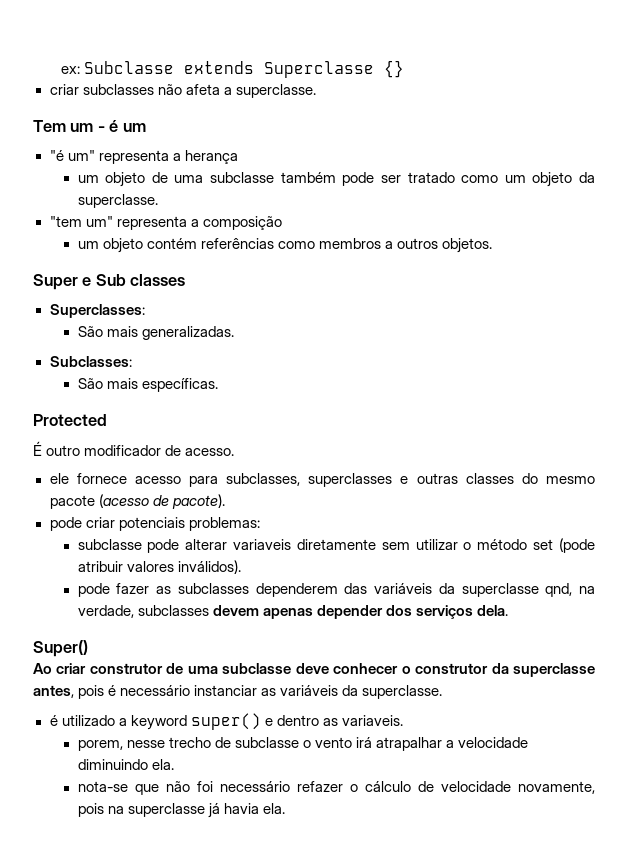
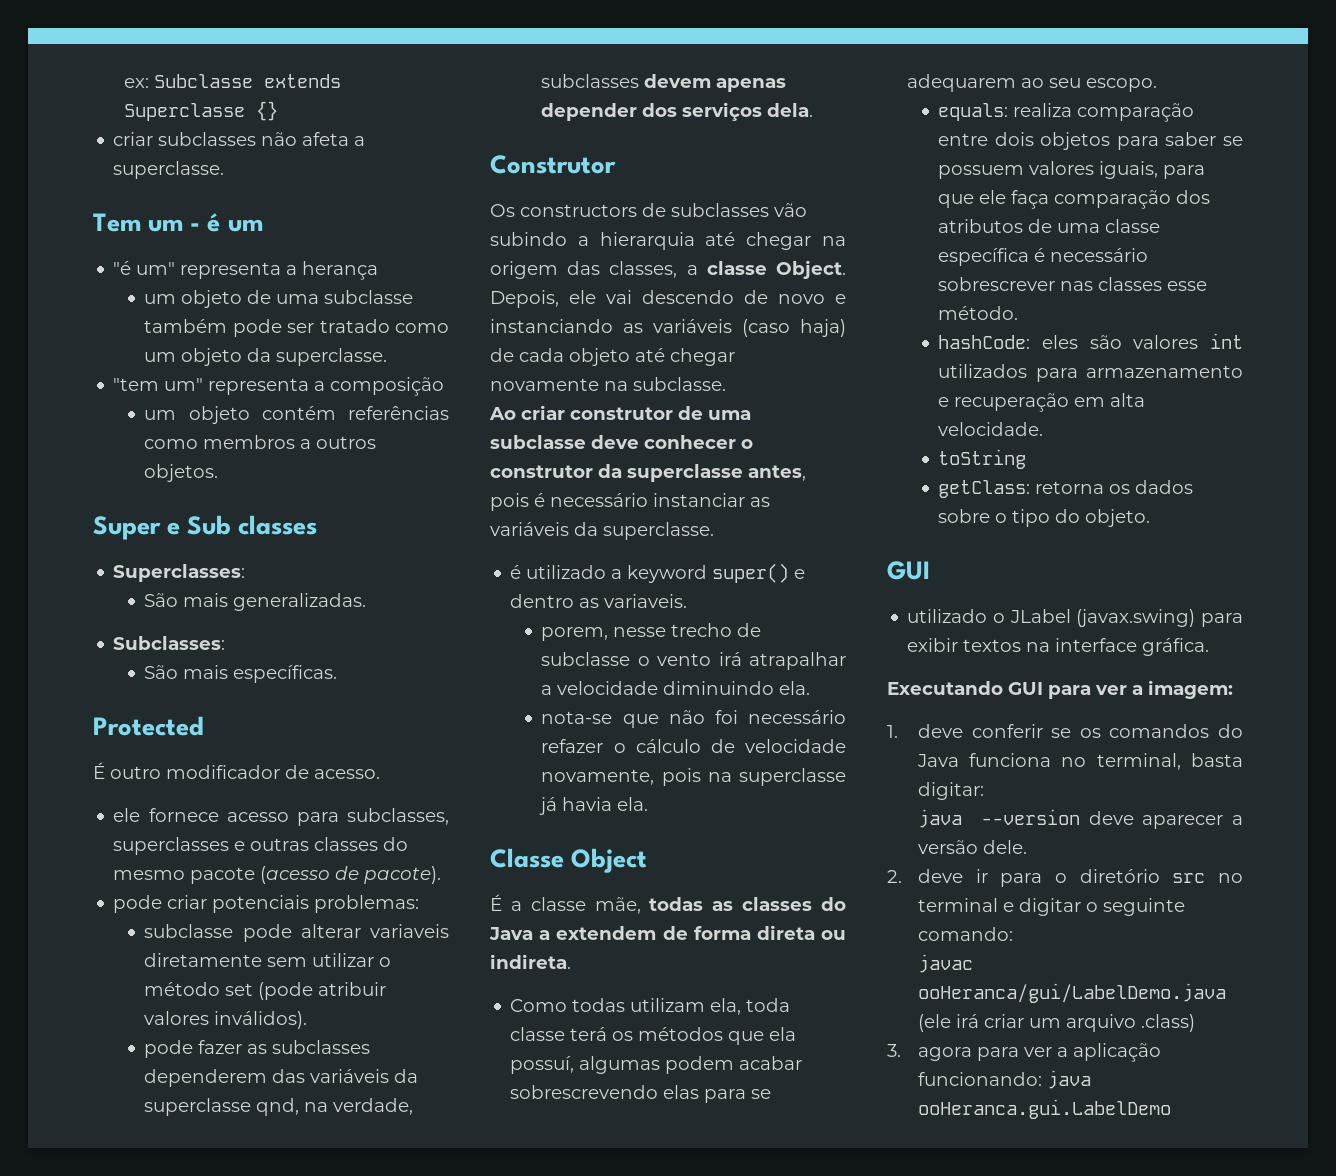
[33,640,88,657] Super() -> [490,155,616,174] [490,203,807,217] [490,232,846,250] [490,260,846,279] [490,290,846,308] [490,319,846,337] [490,348,735,366] [490,377,726,391] Construtor // Os constructors de subclasses vão subindo a hierarquia até chegar na origem das classes, a classe Object. Depois, ele vai descendo de novo e instanciando as variáveis (caso haja) de cada objeto até chegar novamente na subclasse.
(285, 808) none -> [490,848,648,873] [490,894,846,914] [489,925,846,940] [490,954,571,969] [510,998,791,1015] [510,1027,797,1045] [510,1056,803,1074] [510,1085,772,1103] [907,74,1158,92] [938,103,1195,122] [938,132,1243,150] [938,161,1206,179] [938,190,1211,209] [938,219,1161,233] [938,248,1149,266] [938,277,1208,291] [938,306,1019,320] [938,333,1243,349] [938,364,1243,382] [938,393,1146,412] [938,422,1044,436] [938,449,1027,469] [938,480,1194,498] [938,509,1151,527] [887,561,930,580] [907,609,1243,627] [907,638,1210,656] [887,680,1233,699] [887,724,1243,738] [916,753,1243,770] [917,782,984,800] [917,809,1243,829] [917,840,1027,854] [887,869,1243,887] [917,898,1185,916] [917,927,1013,941] [917,954,973,973] [917,983,1226,1003] [917,1014,1195,1032] [887,1043,1161,1062] [917,1070,1091,1089] [917,1099,1171,1119] // Classe Object // É a classe mãe, todas as classes do Java a extendem de forma direta ou indireta. // Como todas utilizam ela, toda classe terá os métodos que ela possuí, algumas podem acabar sobrescrevendo elas para se adequarem ao seu escopo. // equals: realiza comparação entre dois objetos para saber se possuem valores iguais, para que ele faça comparação dos atributos de uma classe específica é necessário sobrescrever nas classes esse método. // hashCode: eles são valores int utilizados para armazenamento e recuperação em alta velocidade. // toString // getClass: retorna os dados sobre o tipo do objeto. // GUI // utilizado o JLabel (javax.swing) para exibir textos na interface gráfica. // Executando GUI para ver a imagem: // 1. deve conferir se os comandos do Java funciona no terminal, basta digitar: // java --version deve aparecer a versão dele. // 2. deve ir para o diretório src no terminal e digitar o seguinte comando: // javac ooHeranca/gui/LabelDemo.java (ele irá criar um arquivo .class) // 3. agora para ver a aplicação funcionando: java ooHeranca.gui.LabelDemo

